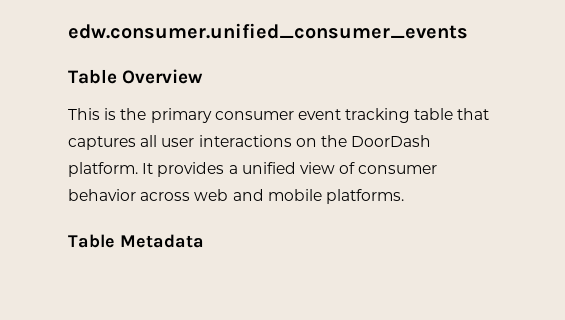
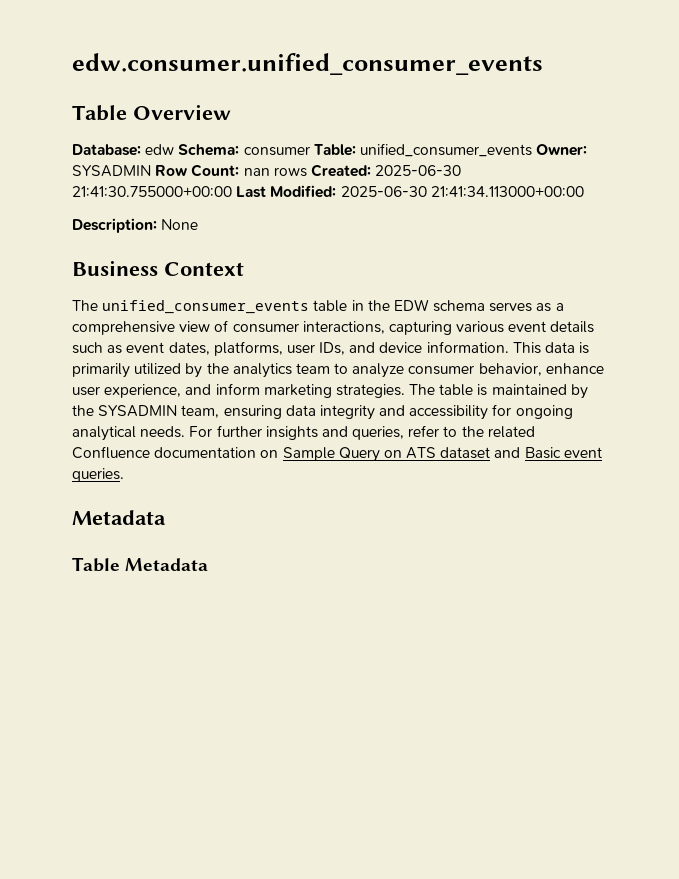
[68,108,490,123] [68,135,432,150] [68,162,438,177] [68,189,404,204] This is the primary consumer event tracking table that captures all user interactions on the DoorDash platform. It provides a unified view of consumer behavior across web and mobile platforms. -> [72,143,588,157] [72,164,462,177] [72,185,584,198] [72,218,199,233] [72,260,244,276] [72,299,564,314] [72,320,595,335] [72,341,590,356] [72,363,604,378] [72,383,588,399] [72,404,573,420] [72,425,535,441] [72,446,602,462] [72,468,124,482] [72,510,166,525] Database: edw Schema: consumer Table: unified_consumer_events Owner: SYSADMIN Row Count: nan rows Created: 2025-06-30 21:41:30.755000+00:00 Last Modified: 2025-06-30 21:41:34.113000+00:00 // Description: None // Business Context // The unified_consumer_events table in the EDW schema serves as a comprehensive view of consumer interactions, capturing various event details such as event dates, platforms, user IDs, and device information. This data is primarily utilized by the analytics team to analyze consumer behavior, enhance user experience, and inform marketing strategies. The table is maintained by the SYSADMIN team, ensuring data integrity and accessibility for ongoing analytical needs. For further insights and queries, refer to the related Confluence documentation on Sample Query on ATS dataset and Basic event queries. // Metadata

